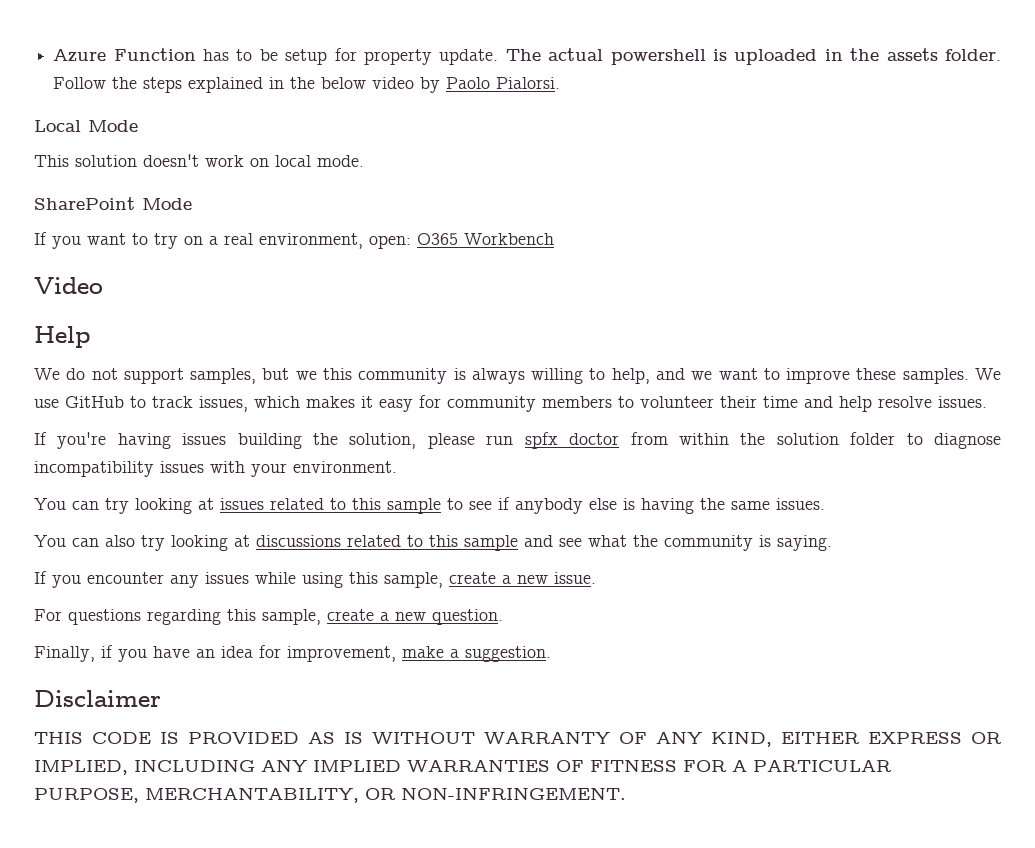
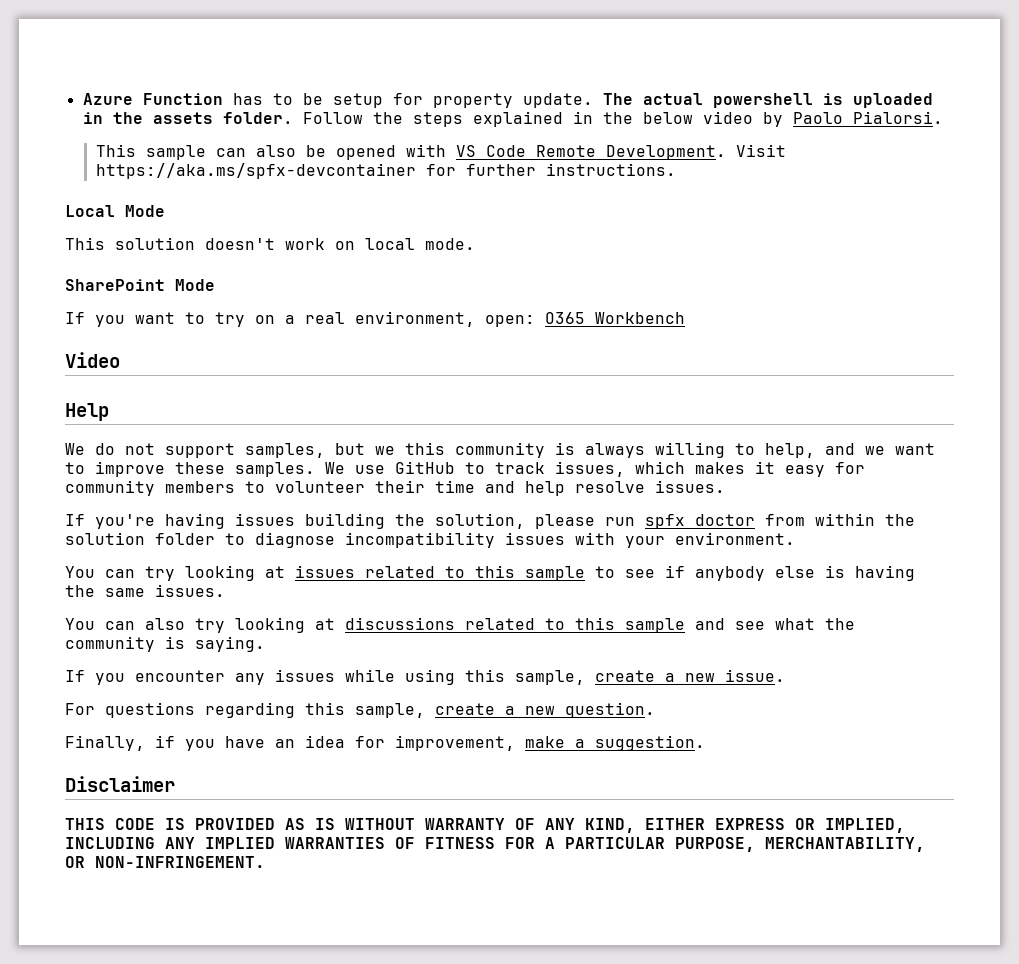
(561, 83) none -> [95,144,786,160] [95,163,676,179] // This sample can also be opened with VS Code Remote Development. Visit https://aka.ms/spfx-devcontainer for further instructions.

